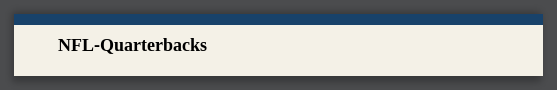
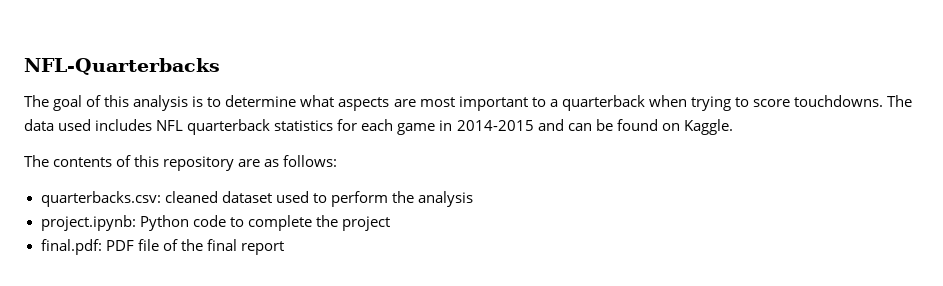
(207, 46) none -> [24,95,913,111] [24,119,733,135] [24,155,338,171] [40,191,473,207] [40,215,390,231] [40,239,284,255] // The goal of this analysis is to determine what aspects are most important to a quarterback when trying to score touchdowns. The data used includes NFL quarterback statistics for each game in 2014-2015 and can be found on Kaggle. // The contents of this repository are as follows: // quarterbacks.csv: cleaned dataset used to perform the analysis // project.ipynb: Python code to complete the project // final.pdf: PDF file of the final report

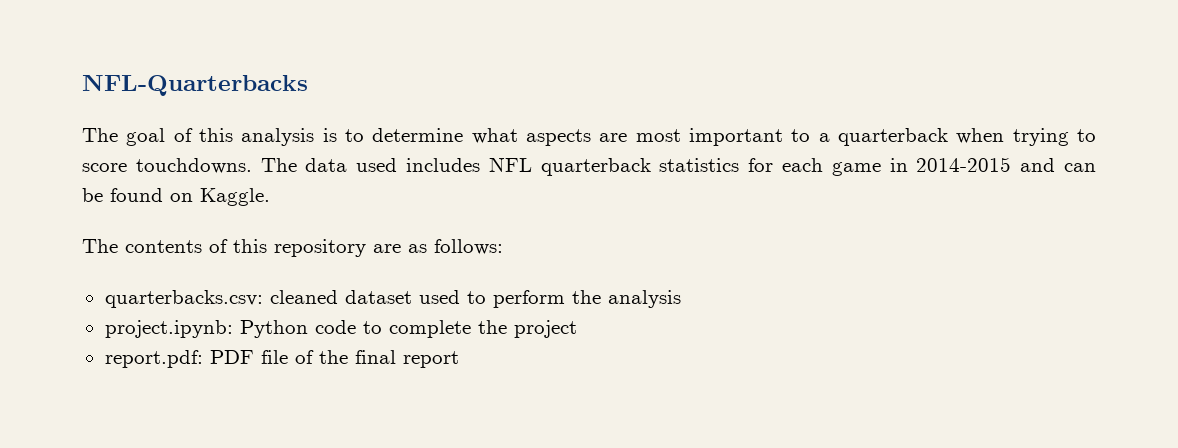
[40,239,102,255] final.pdf: -> [104,350,203,368] report.pdf:

